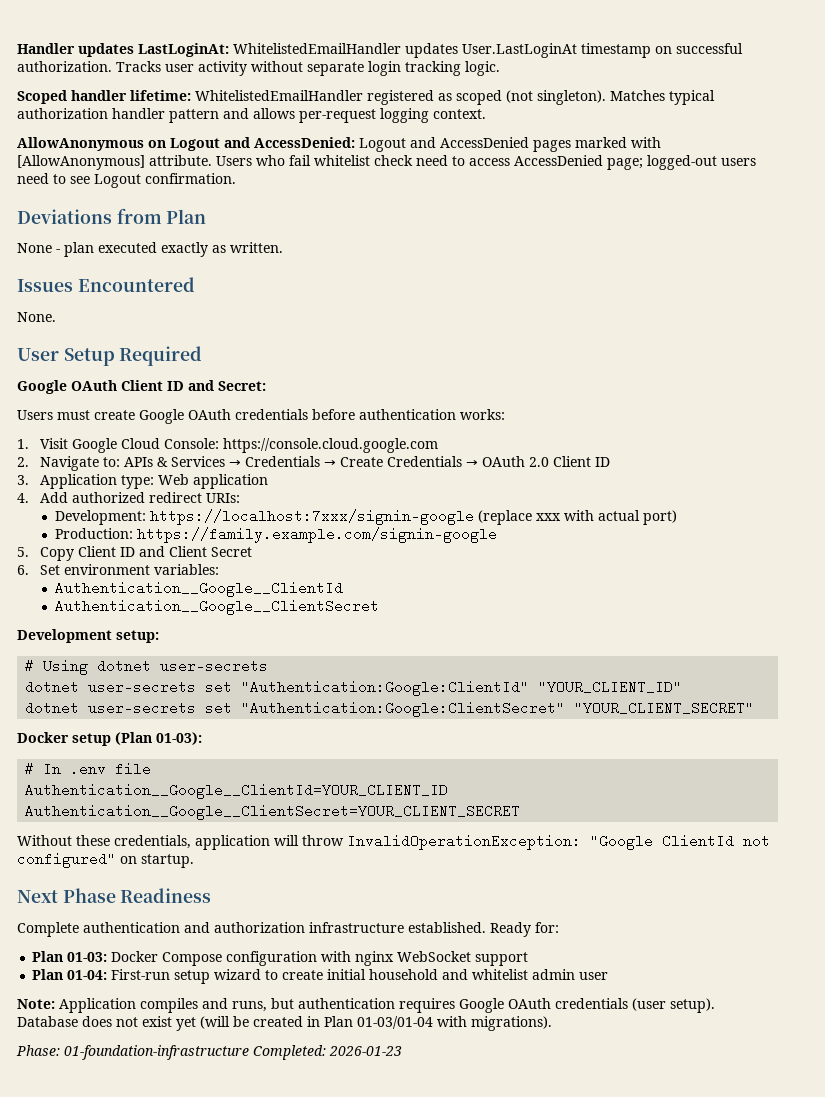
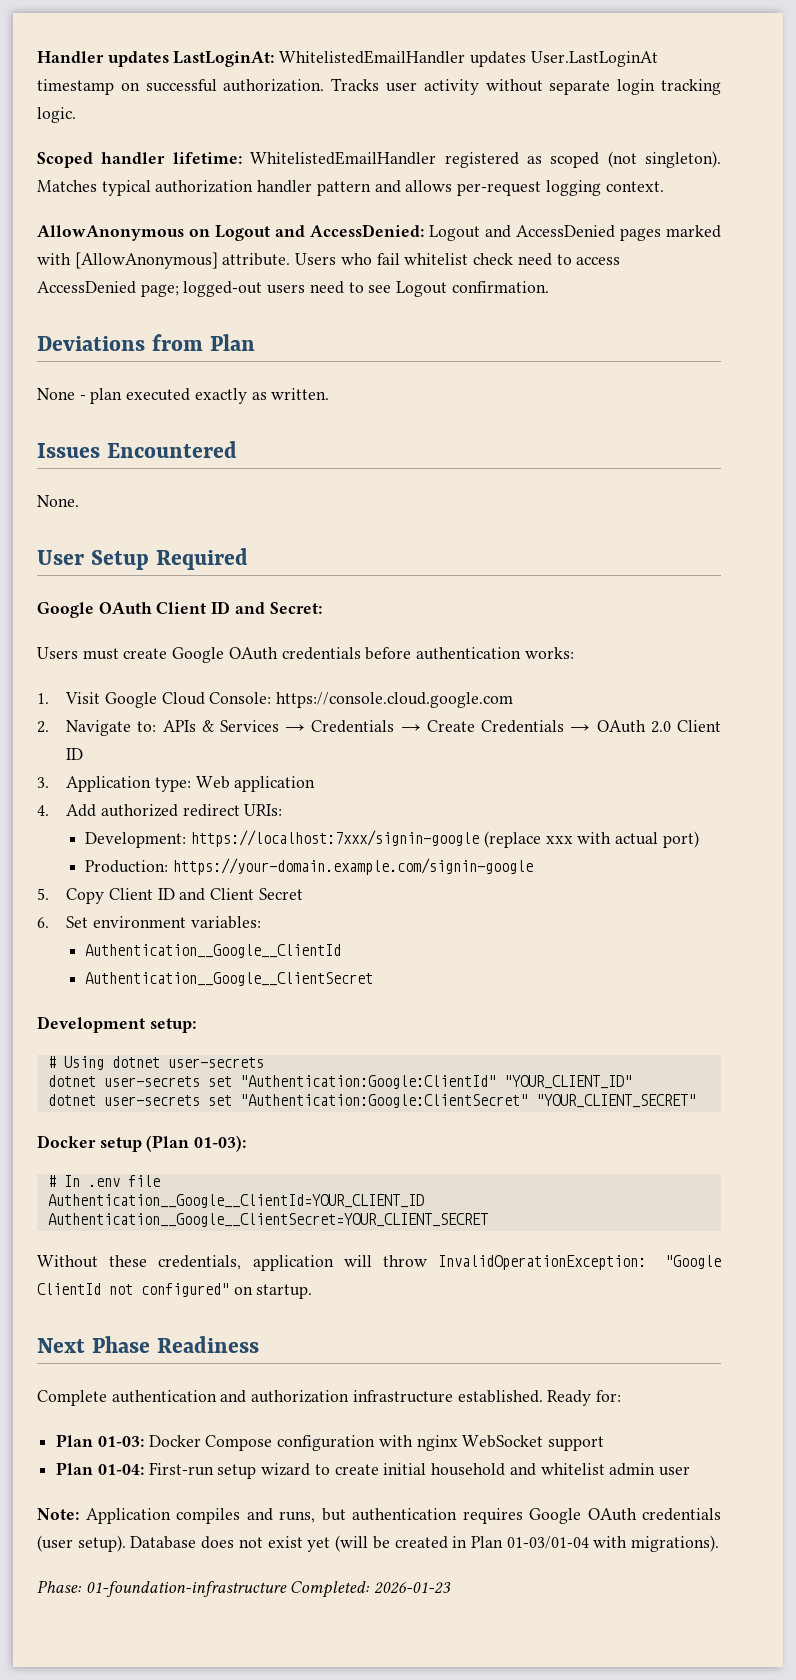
[136,527,497,543] https://family.example.com/signin-google -> [173,858,534,875] https://your-domain.example.com/signin-google

